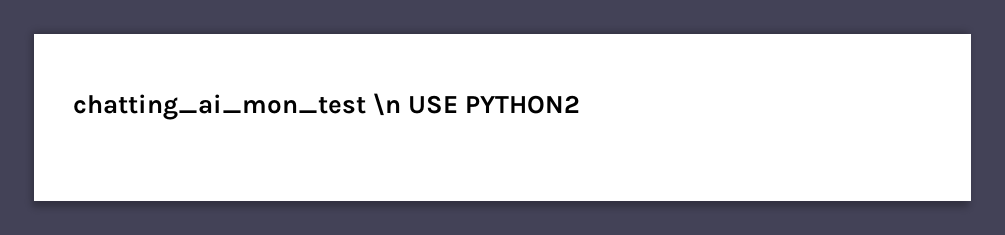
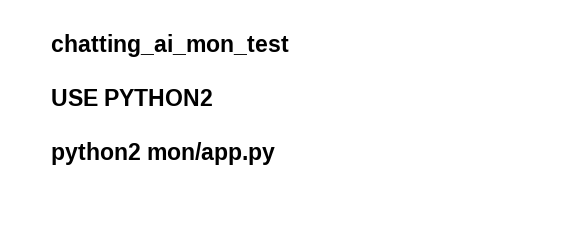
[373,93,402,116] \n -> (289, 45) //
(581, 104) none -> [51,142,276,165] // python2 mon/app.py

